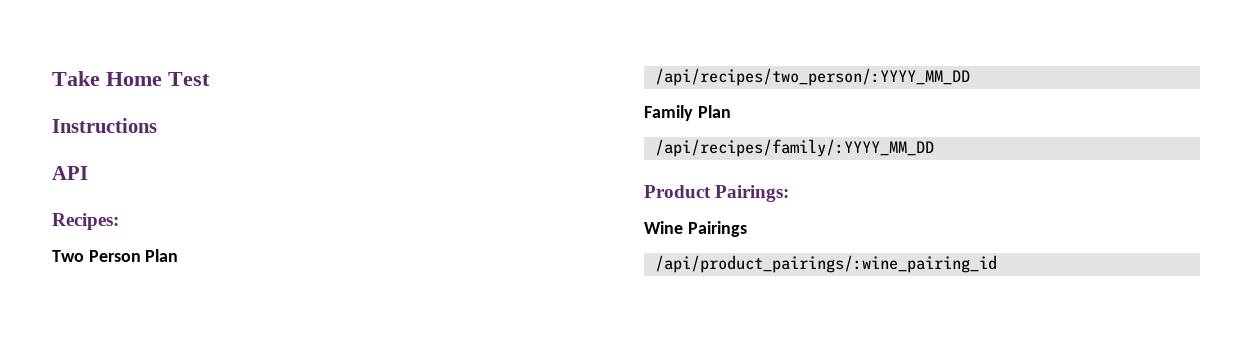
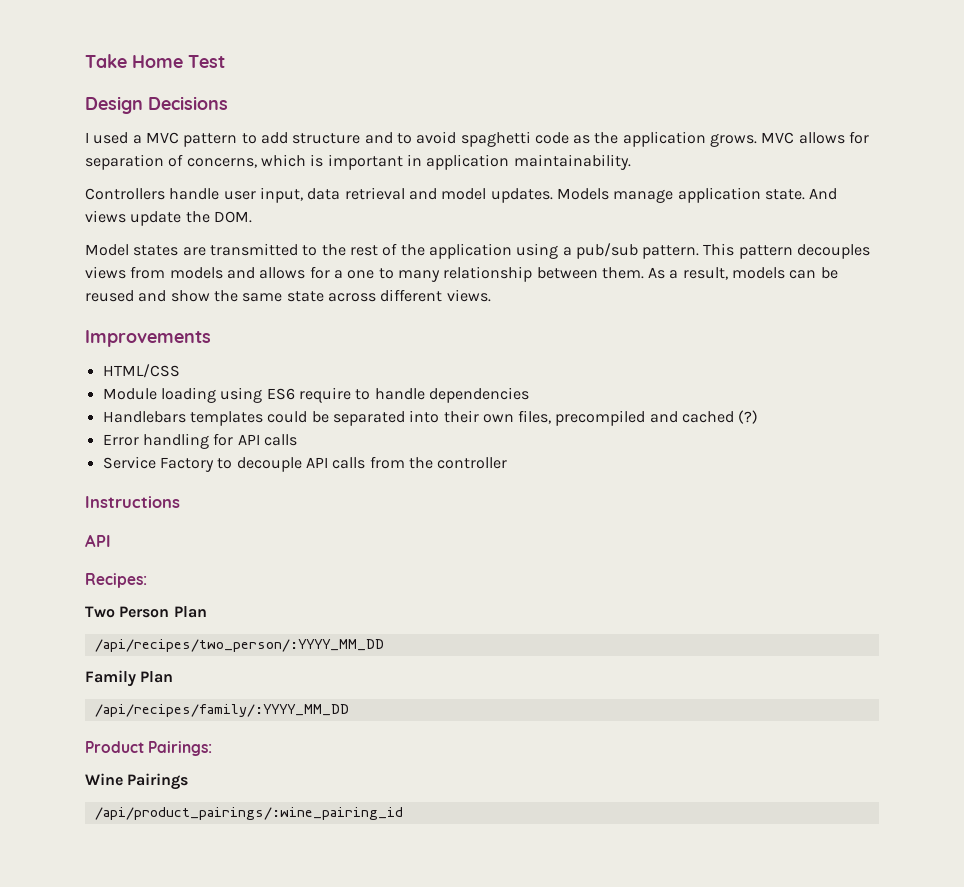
(210, 79) none -> [85,96,228,114] [85,131,870,147] [85,154,631,170] [85,187,838,203] [85,210,252,226] [85,243,871,259] [85,266,838,282] [85,289,491,302] [85,330,211,347] [102,364,180,378] [102,387,529,403] [102,410,759,426] [102,433,297,449] [102,456,508,472] // Design Decisions // I used a MVC pattern to add structure and to avoid spaghetti code as the application grows. MVC allows for separation of concerns, which is important in application maintainability. // Controllers handle user input, data retrieval and model updates. Models manage application state. And views update the DOM. // Model states are transmitted to the rest of the application using a pub/sub pattern. This pattern decouples views from models and allows for a one to many relationship between them. As a result, models can be reused and show the same state across different views. // Improvements // HTML/CSS // Module loading using ES6 require to handle dependencies // Handlebars templates could be separated into their own files, precompiled and cached (?) // Error handling for API calls // Service Factory to decouple API calls from the controller

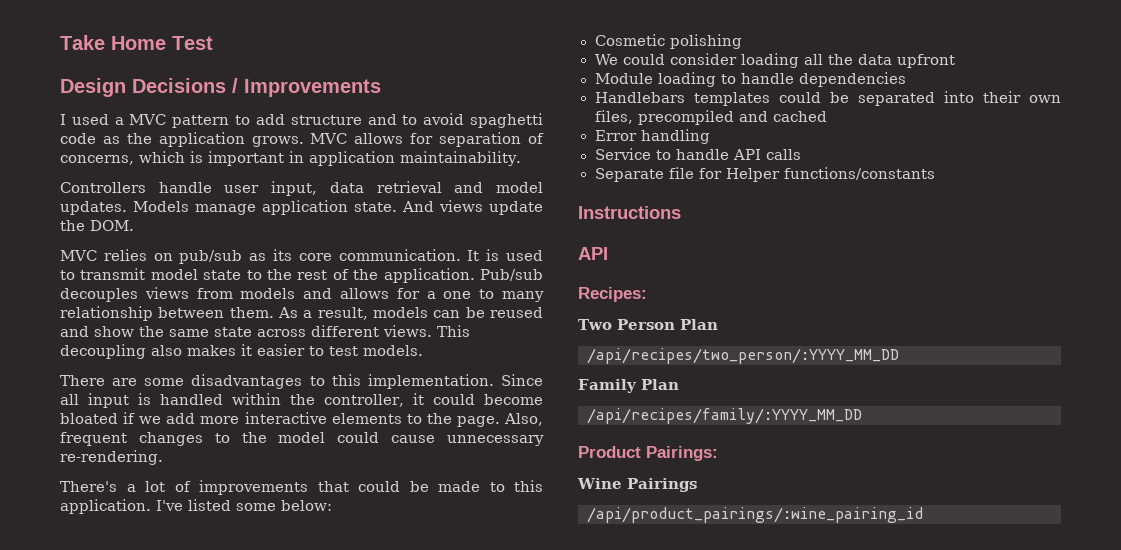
(228, 103) none -> [232,78,381,97] / Improvements
[85,243,298,256] Model states are transmitted -> [60,249,543,264] [60,268,242,280] MVC relies on pub/sub as its core communication. It is used to transmit model state
[428,243,793,259] application using a pub/sub pattern. This pattern -> [383,268,543,283] application. Pub/sub
[85,330,211,347] [102,364,180,378] // Improvements // HTML/CSS -> [437,325,470,337] [60,344,423,359] [60,374,543,389] [60,393,543,408] [60,412,544,427] [60,432,544,446] [60,450,163,465] [60,480,543,495] [60,499,332,514] [594,34,742,49] [594,53,956,68] This decoupling also makes it easier to test models. // There are some disadvantages to this implementation. Since all input is handled within the controller, it could become bloated if we add more interactive elements to the page. Also, frequent changes to the model could cause unnecessary re-rendering. // There's a lot of improvements that could be made to this application. I've listed some below: // Cosmetic polishing // We could consider loading all the data upfront
[220,387,351,403] using ES6 require -> (716, 79) none
[738,410,759,424] (?) -> (827, 116) none
[213,433,234,446] for -> [594,148,729,160] // Service to handle
[102,456,508,472] Service Factory to decouple API calls from the controller -> [594,167,935,182] Separate file for Helper functions/constants

